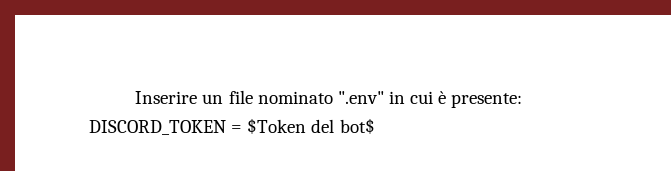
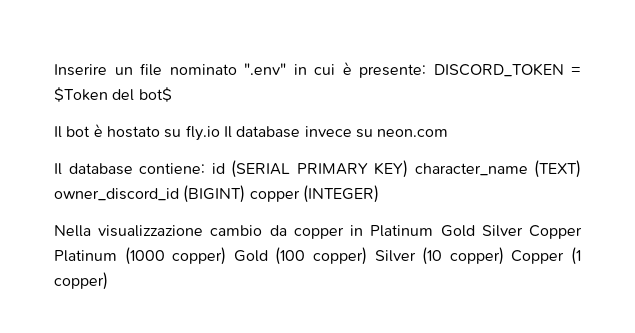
(375, 126) none -> [54,124,449,141] [54,160,581,178] [54,185,379,203] [54,225,582,239] [54,247,582,265] [54,272,108,290] // Il bot è hostato su fly.io Il database invece su neon.com // Il database contiene: id (SERIAL PRIMARY KEY) character_name (TEXT) owner_discord_id (BIGINT) copper (INTEGER) // Nella visualizzazione cambio da copper in Platinum Gold Silver Copper Platinum (1000 copper) Gold (100 copper) Silver (10 copper) Copper (1 copper)

